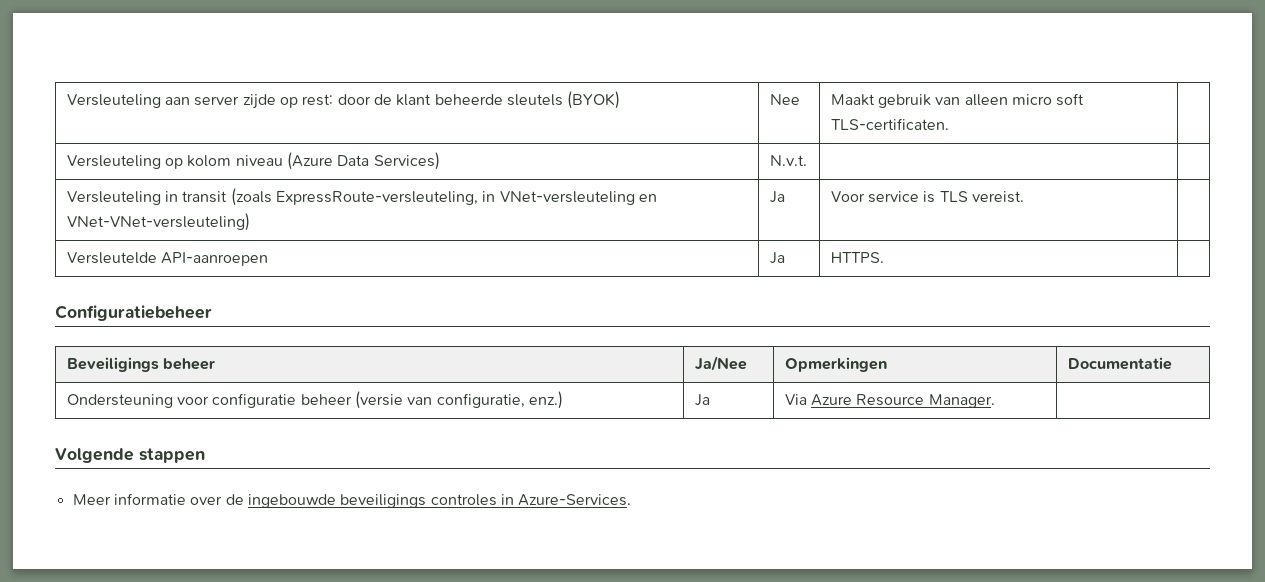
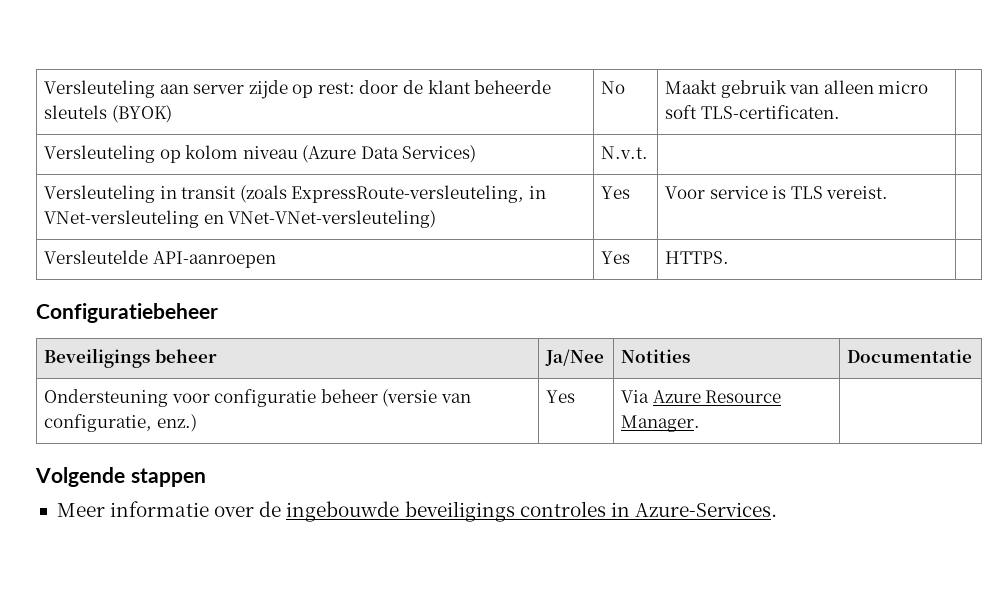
[769,94,800,105] Nee -> [600,81,625,94] No
[769,191,785,203] Ja -> [600,186,630,199] Yes
[769,252,785,264] Ja -> [600,251,630,264] Yes
[784,357,887,372] Opmerkingen -> [620,349,690,363] Notities
[694,394,710,406] Ja -> [545,390,575,403] Yes

